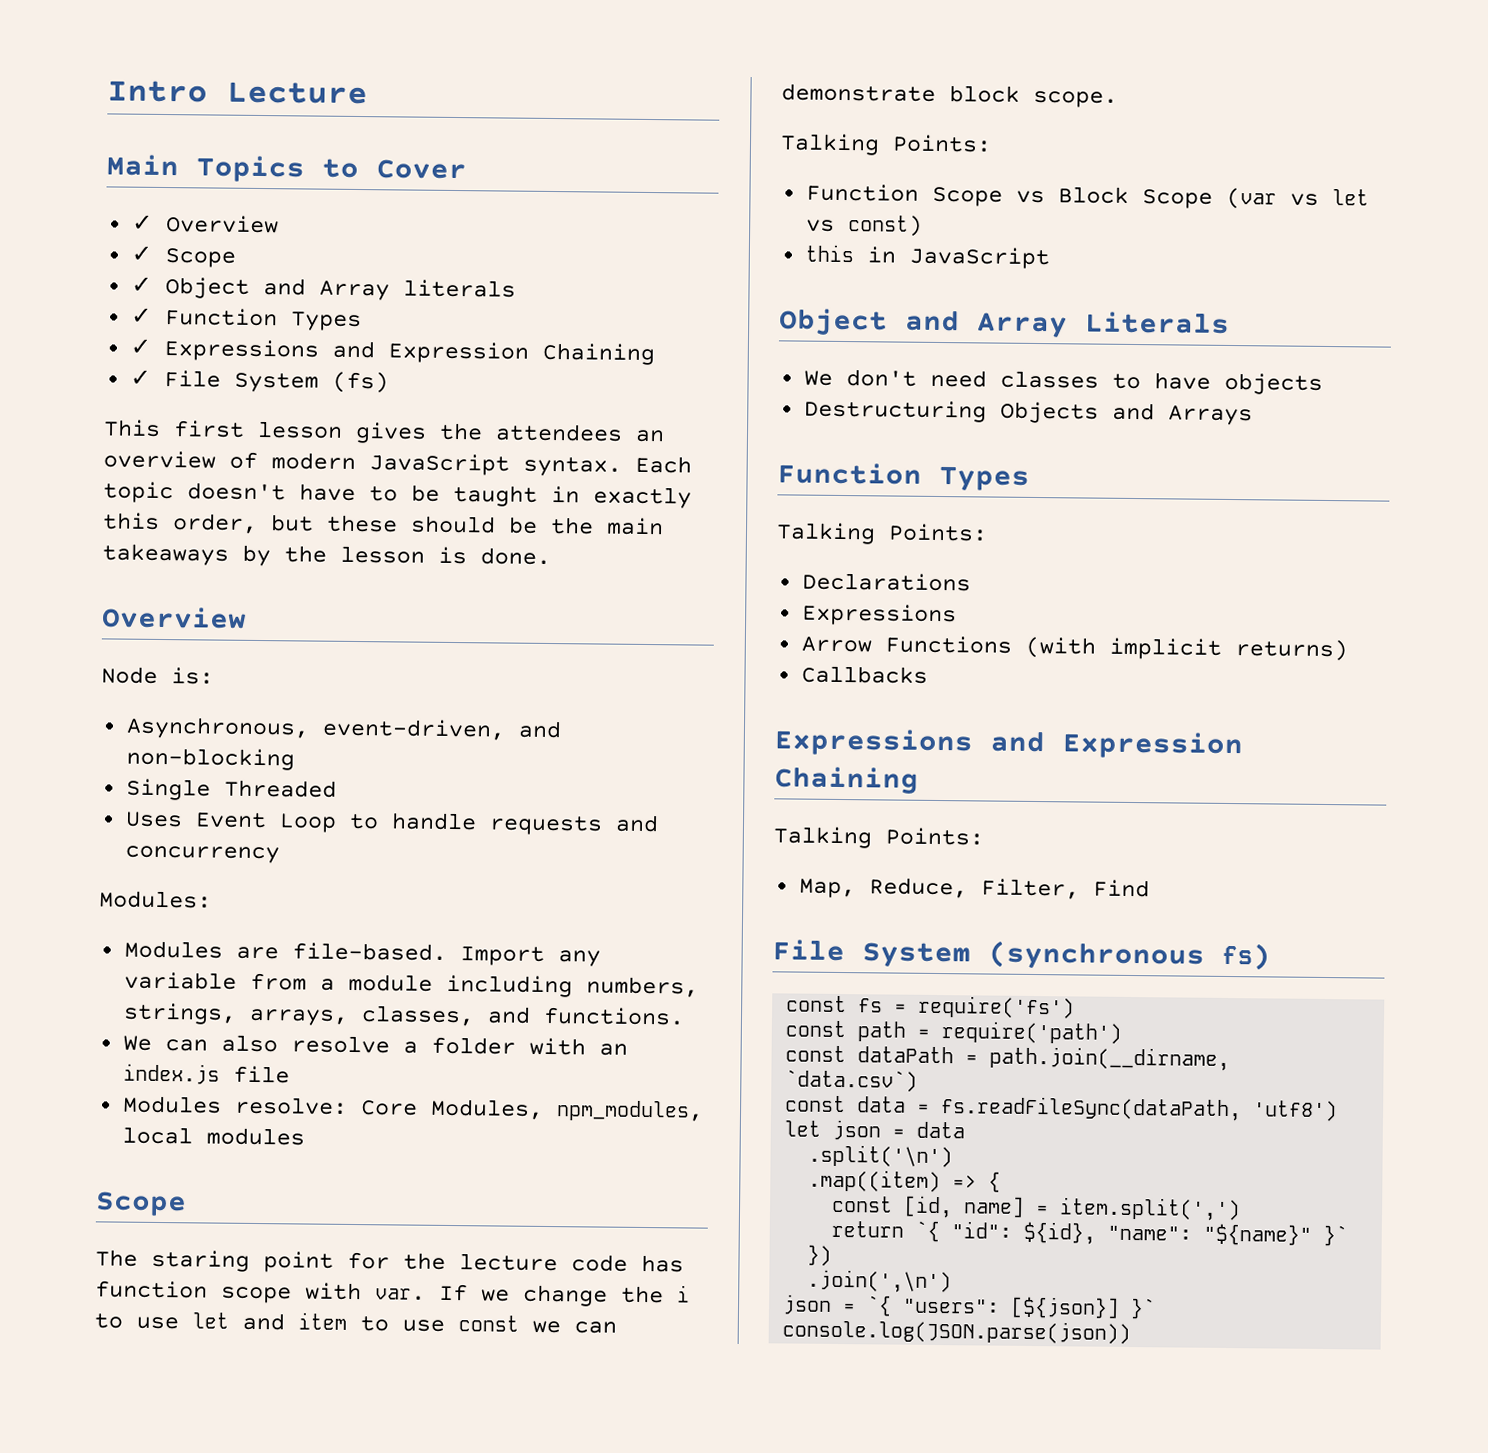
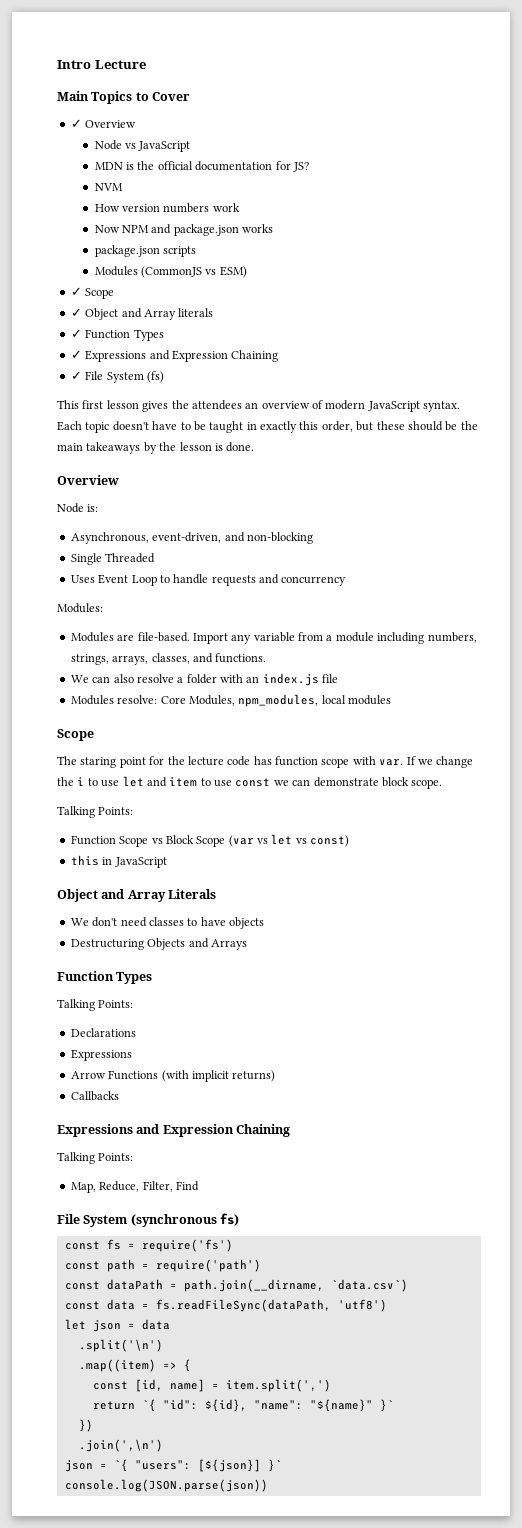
(279, 224) none -> [94,140,191,152] [94,161,309,172] [94,183,123,191] [94,203,240,213] [94,224,274,236] [94,245,197,257] [94,266,247,278] // Node vs JavaScript // MDN is the official documentation for JS? // NVM // How version numbers work // Now NPM and package.json works // package.json scripts // Modules (CommonJS vs ESM)

